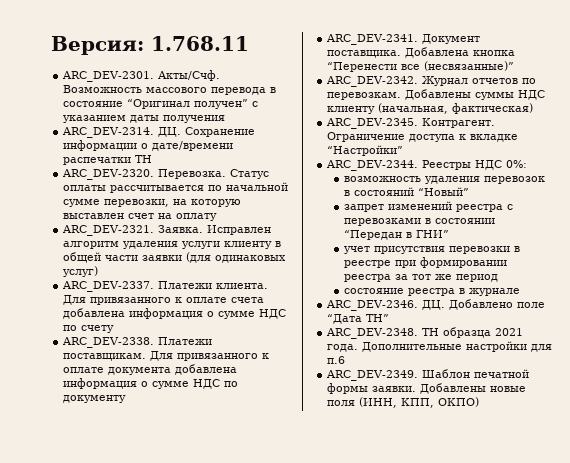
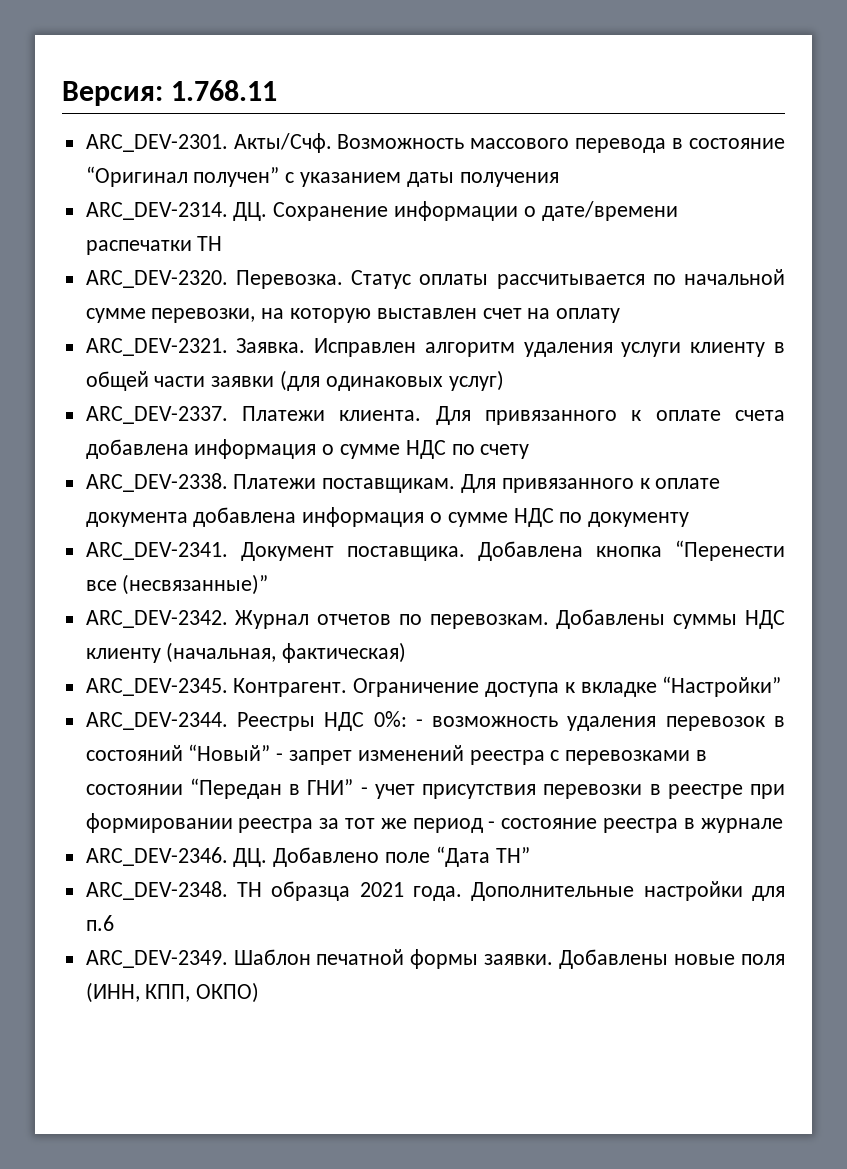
(528, 164) // -> [415,719,423,727] -
(470, 191) // -> [276,753,284,761] -
(450, 234) // -> [360,787,368,795] -
(499, 278) // -> [488,821,496,829] -

